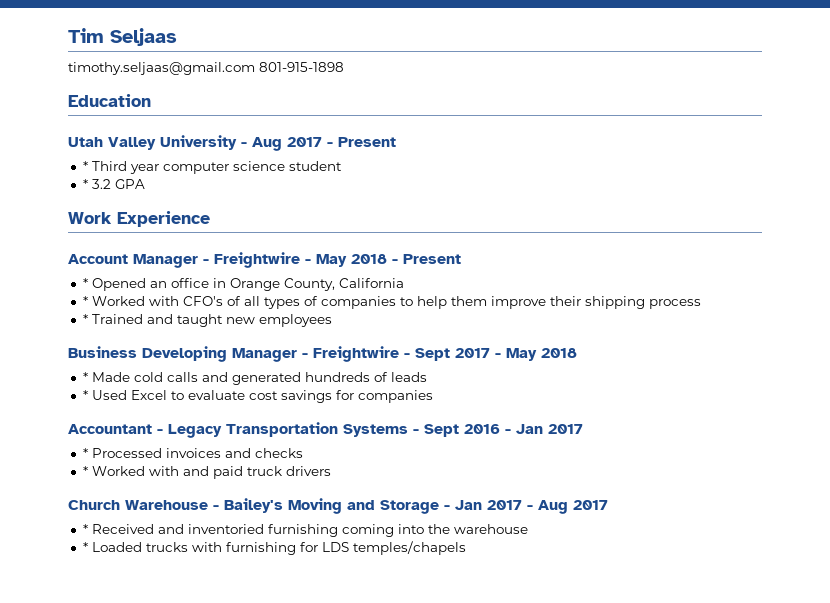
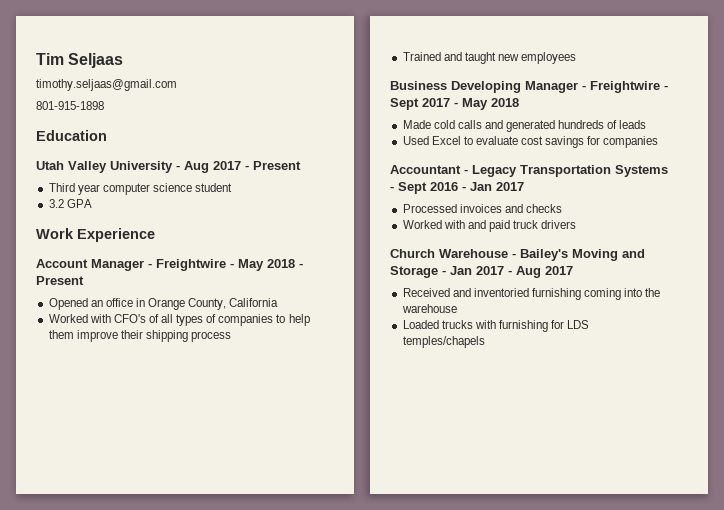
(255, 68) none -> (177, 85) //
[82,161,88,171] * -> (301, 165) none
[82,179,88,189] * -> (233, 187) none
[82,278,88,288] * -> (84, 280) none
[82,296,88,306] * -> (279, 302) none
[82,314,88,324] * -> (232, 336) none
[82,372,88,382] * -> (519, 102) none
[82,390,88,400] * -> (647, 124) none
[82,448,88,458] * -> (524, 186) none
[82,466,88,476] * -> (562, 208) none
[82,524,88,534] * -> (573, 270) none
[82,542,88,552] * -> (457, 308) none

